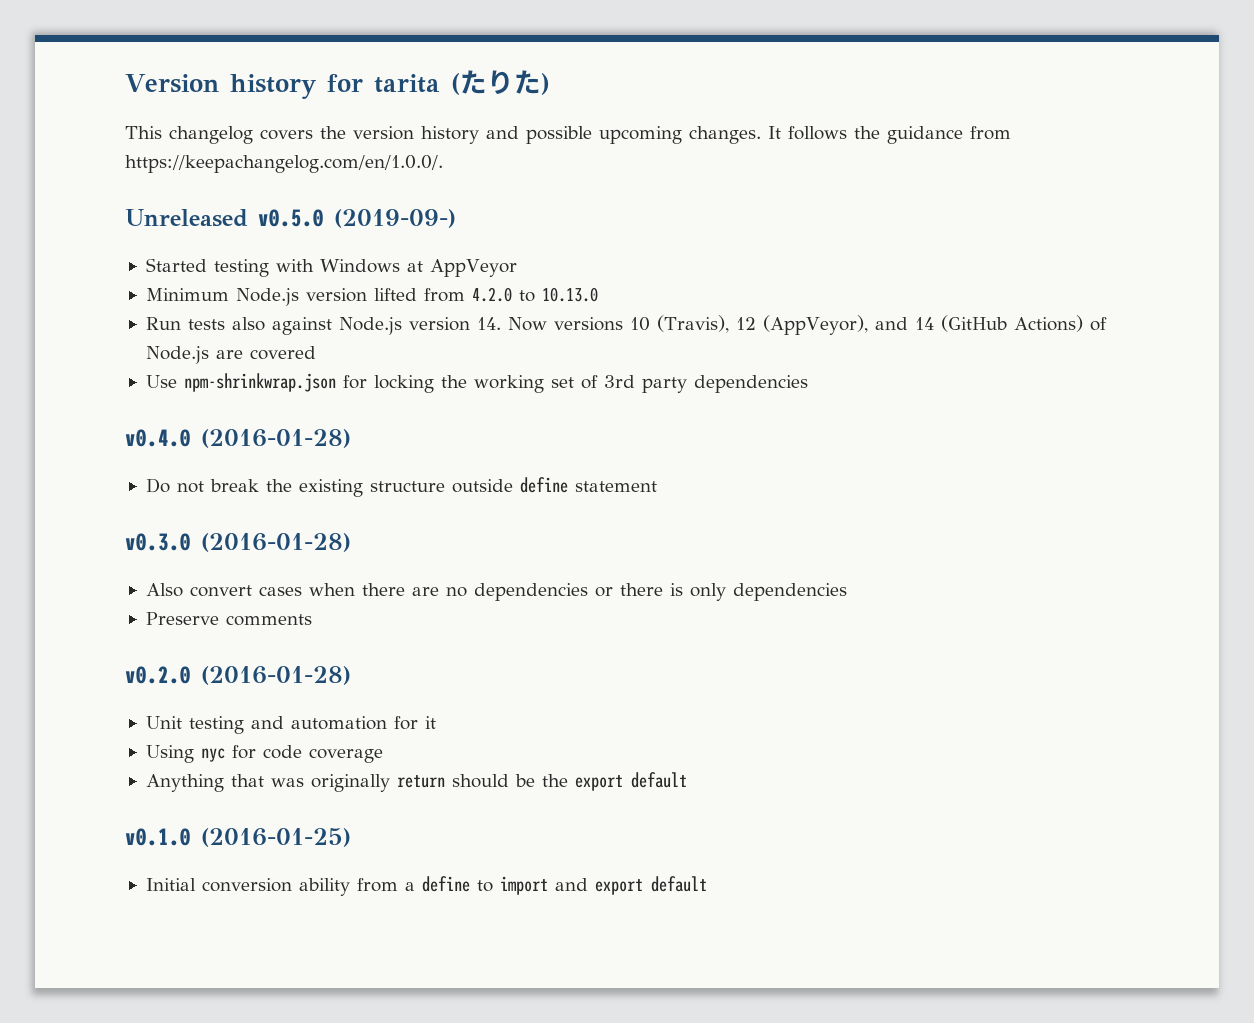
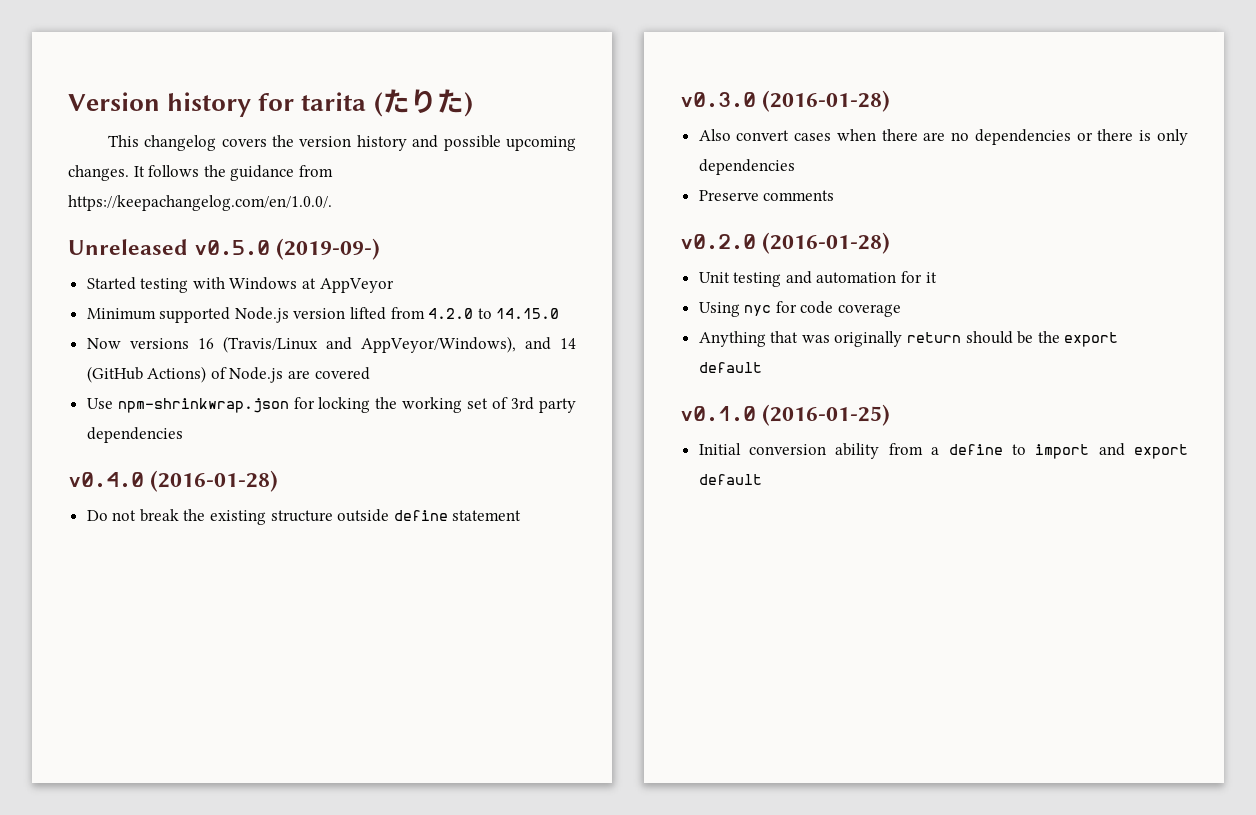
(229, 294) none -> [159,307,231,323] supported
[541,287,598,302] [145,315,868,335] 10.13.0 // Run tests also against Node.js version 14. Now versions 10 (Travis), 12 (AppVeyor), -> [496,308,560,319] [86,336,516,353] 14.15.0 // Now versions 16 (Travis/Linux and AppVeyor/Windows),

